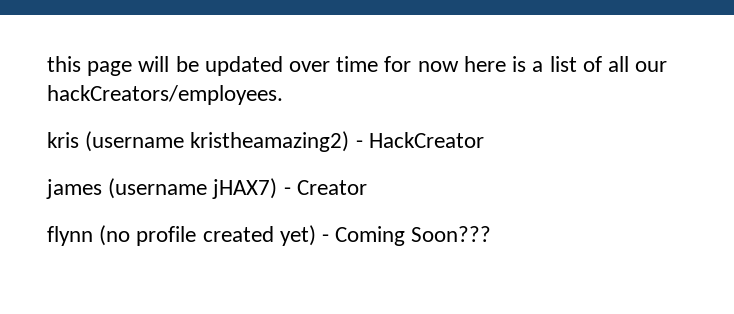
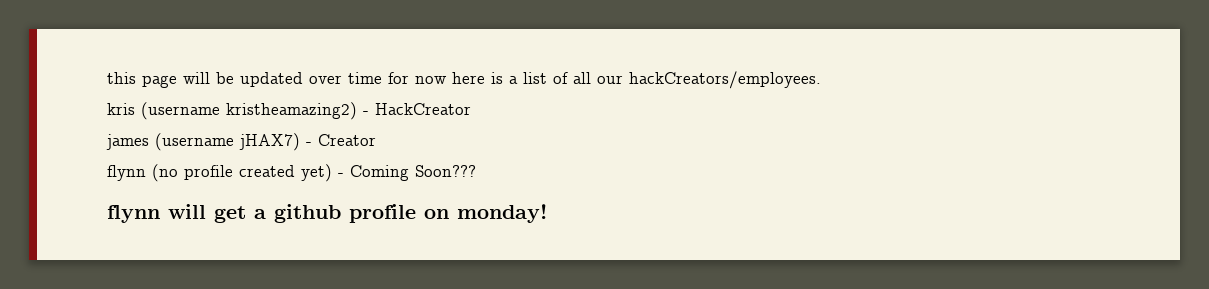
(492, 234) none -> [107,204,547,223] // flynn will get a github profile on monday!

